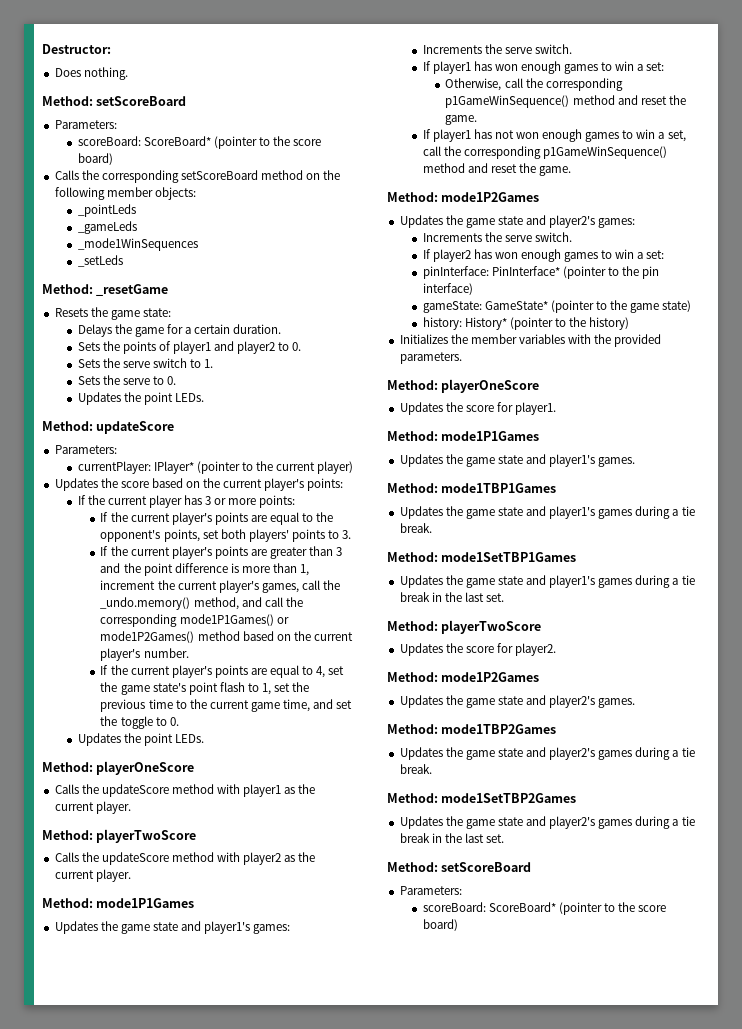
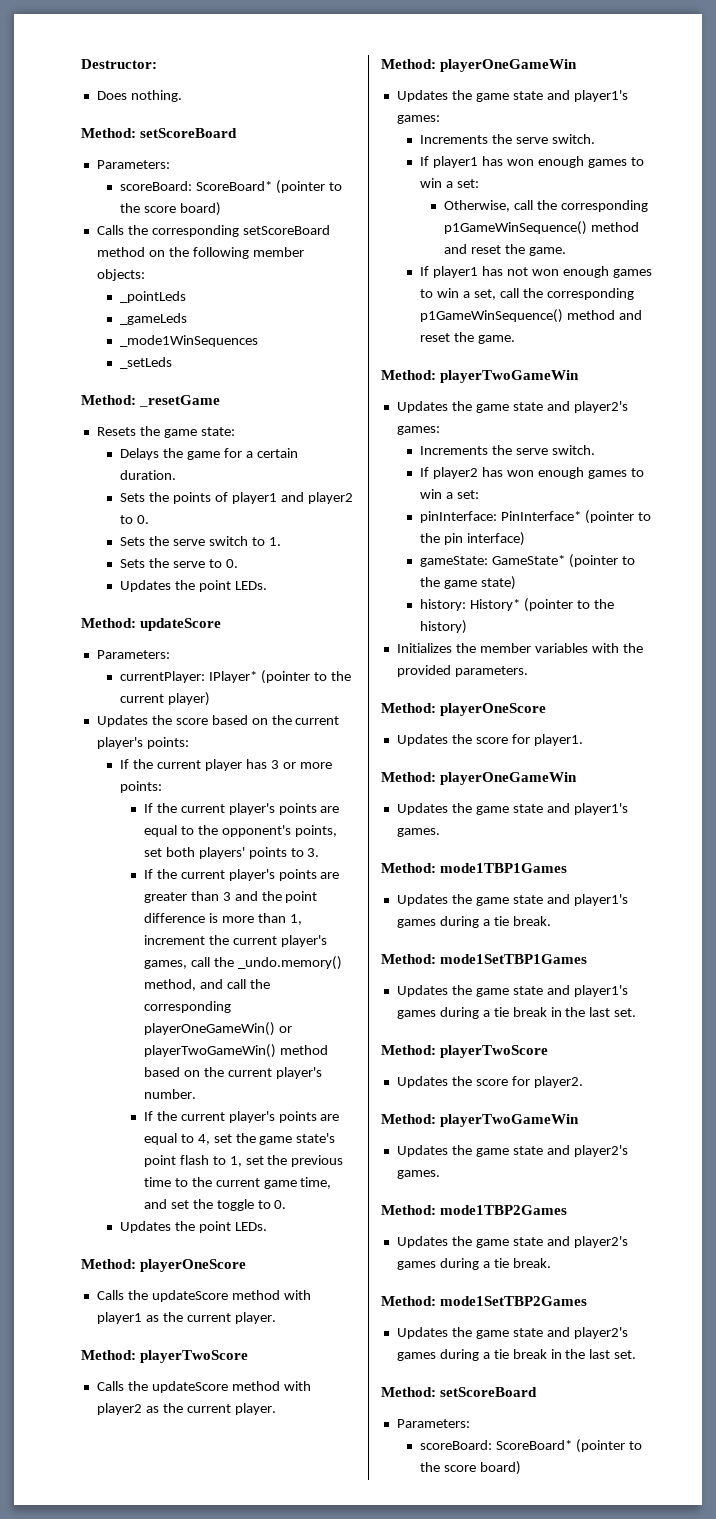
[179,614,289,626] [100,631,195,643] mode1P1Games() or mode1P2Games() -> [143,1022,292,1036] [143,1044,276,1058] playerOneGameWin() or playerTwoGameWin()
[96,898,195,908] mode1P1Games -> [440,59,578,72] playerOneGameWin
[441,192,540,202] mode1P2Games -> [440,370,580,383] playerTwoGameWin
[441,431,540,441] mode1P1Games -> [440,772,578,785] playerOneGameWin
[441,672,540,682] mode1P2Games -> [440,1114,580,1127] playerTwoGameWin

